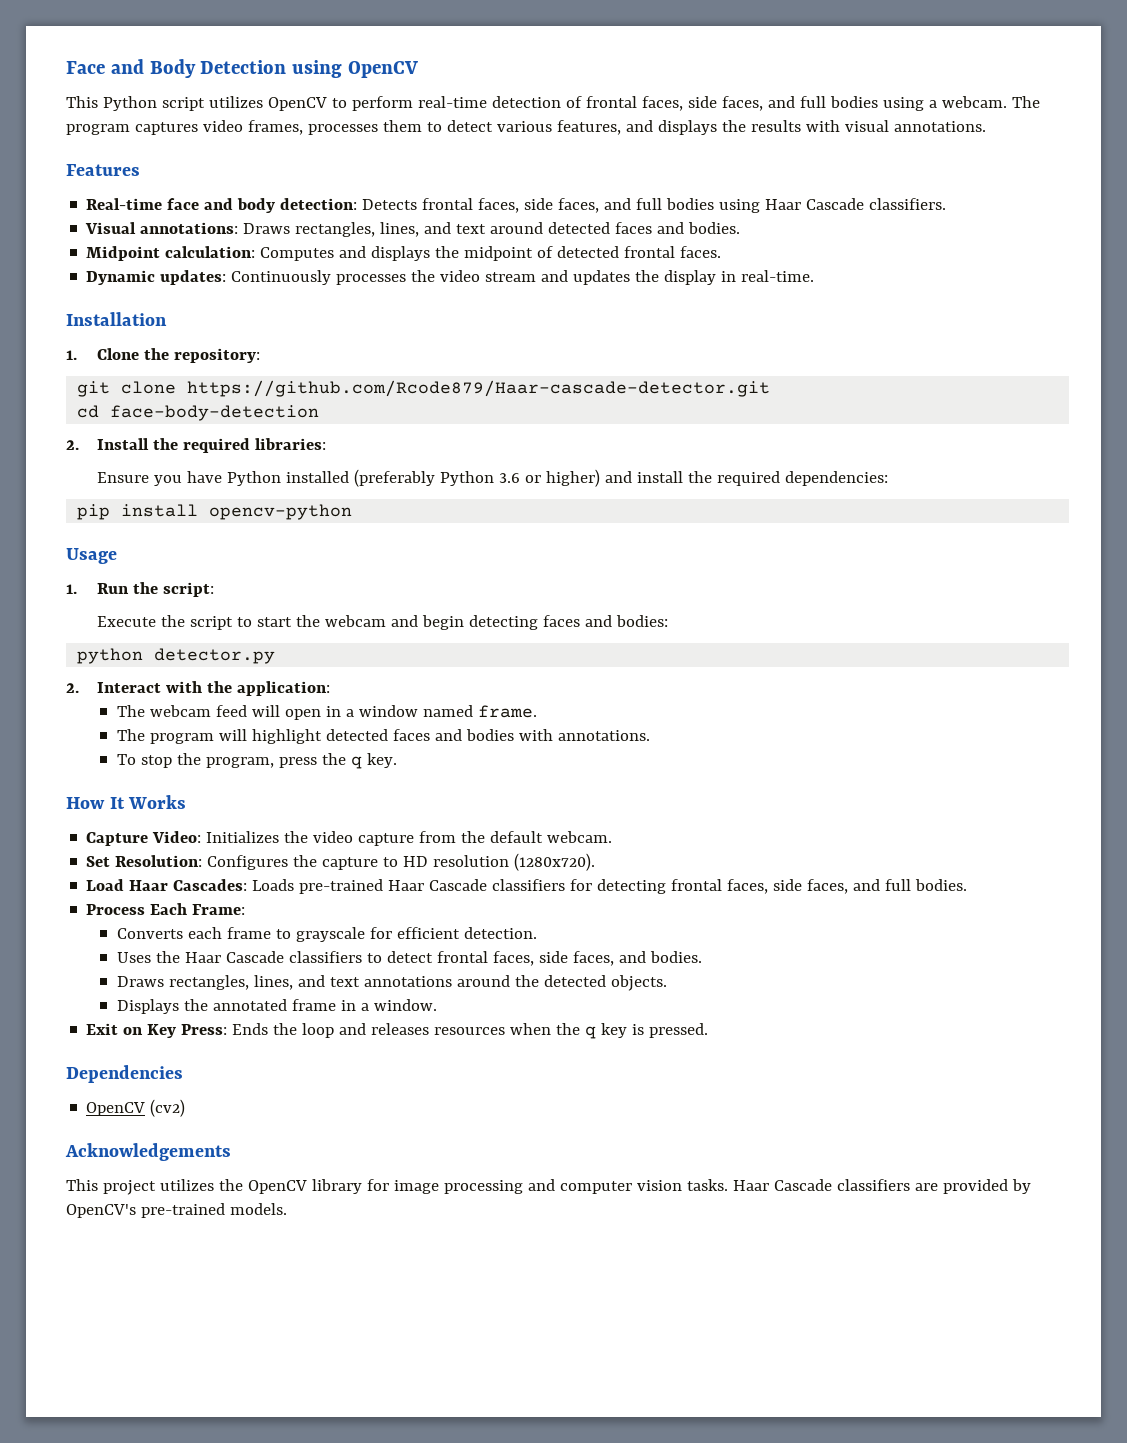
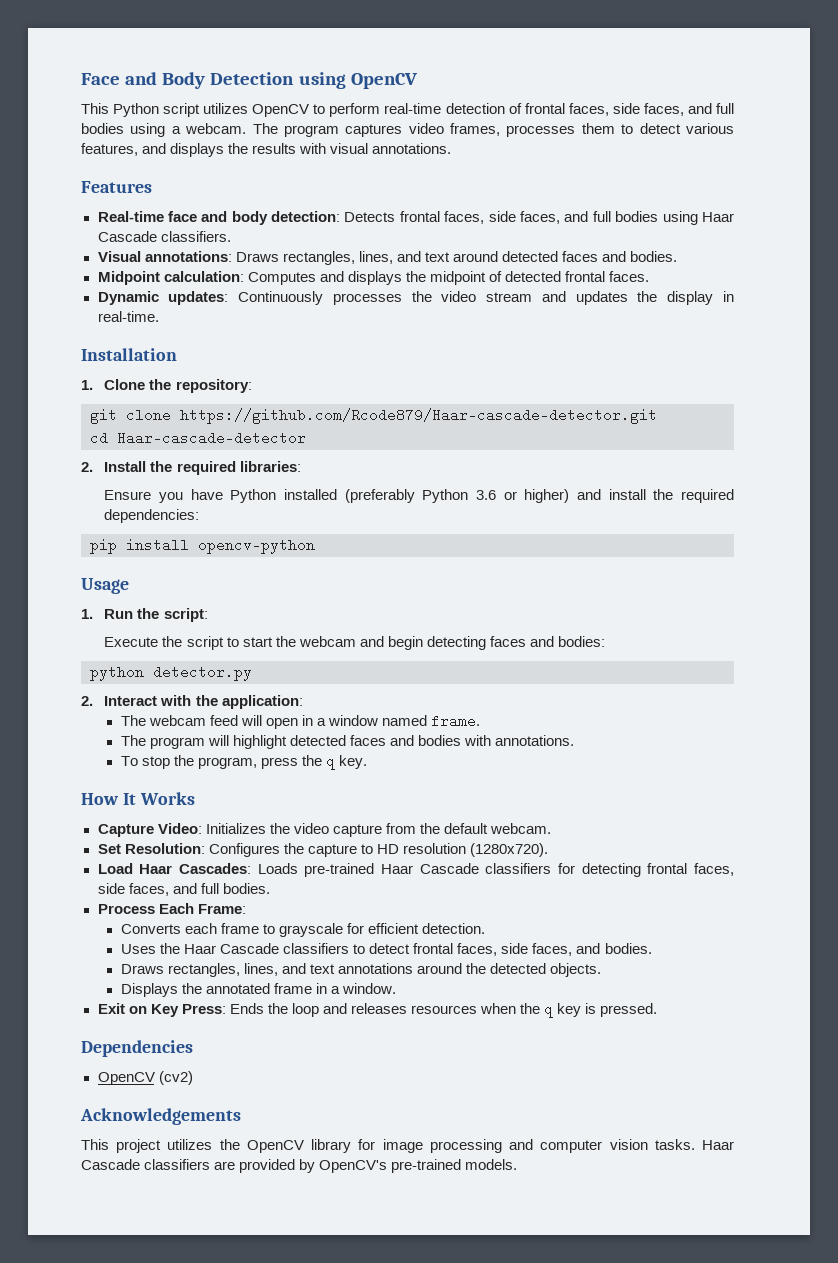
[110,405,320,421] face-body-detection -> [117,431,306,445] Haar-cascade-detector

